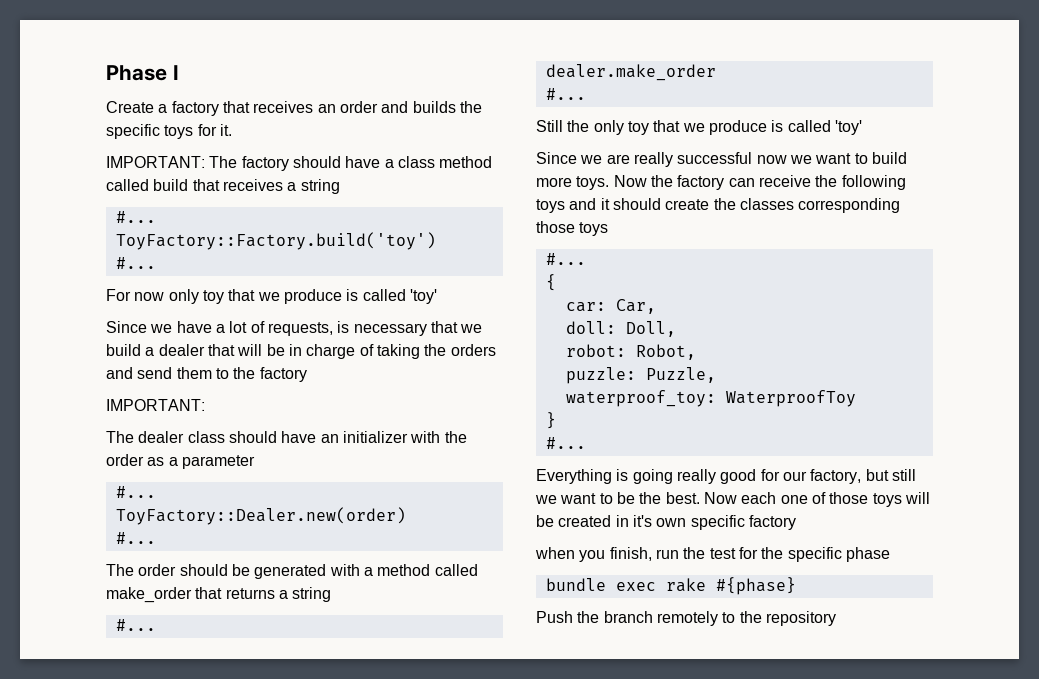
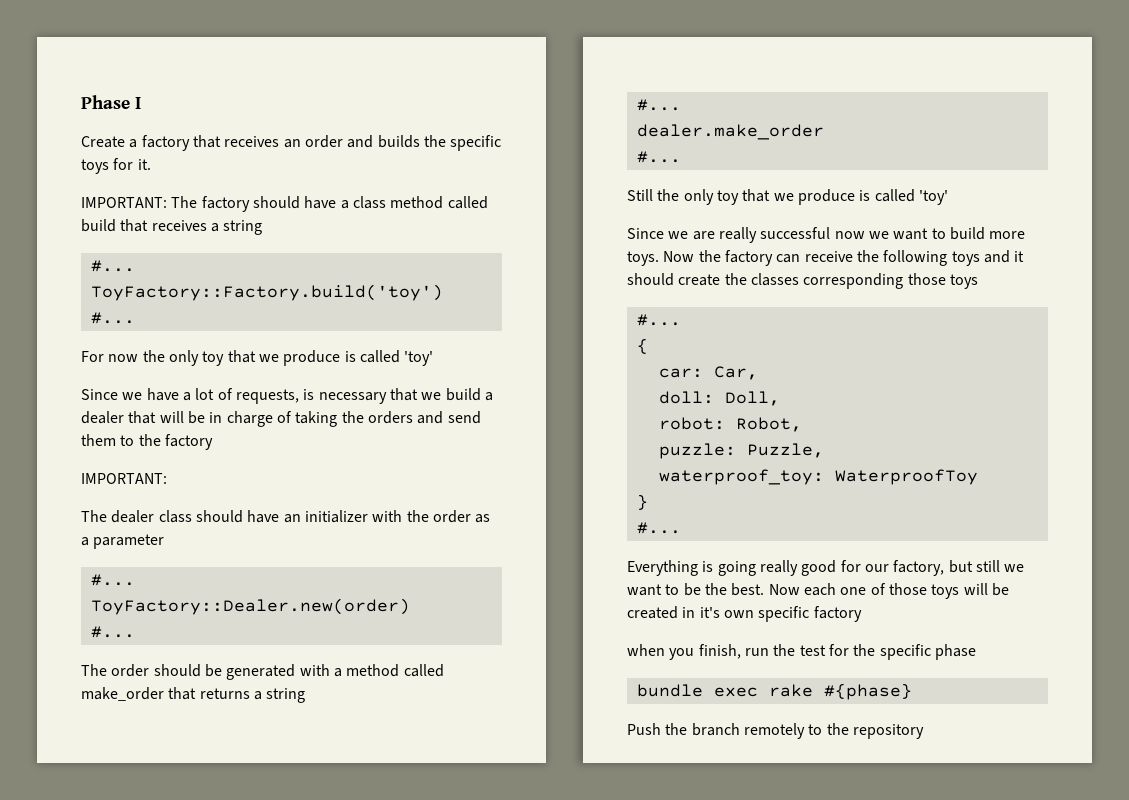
(165, 296) none -> [142,350,165,362] the

